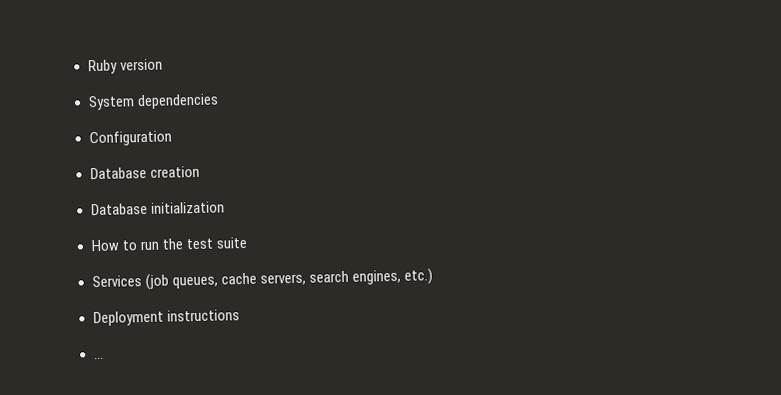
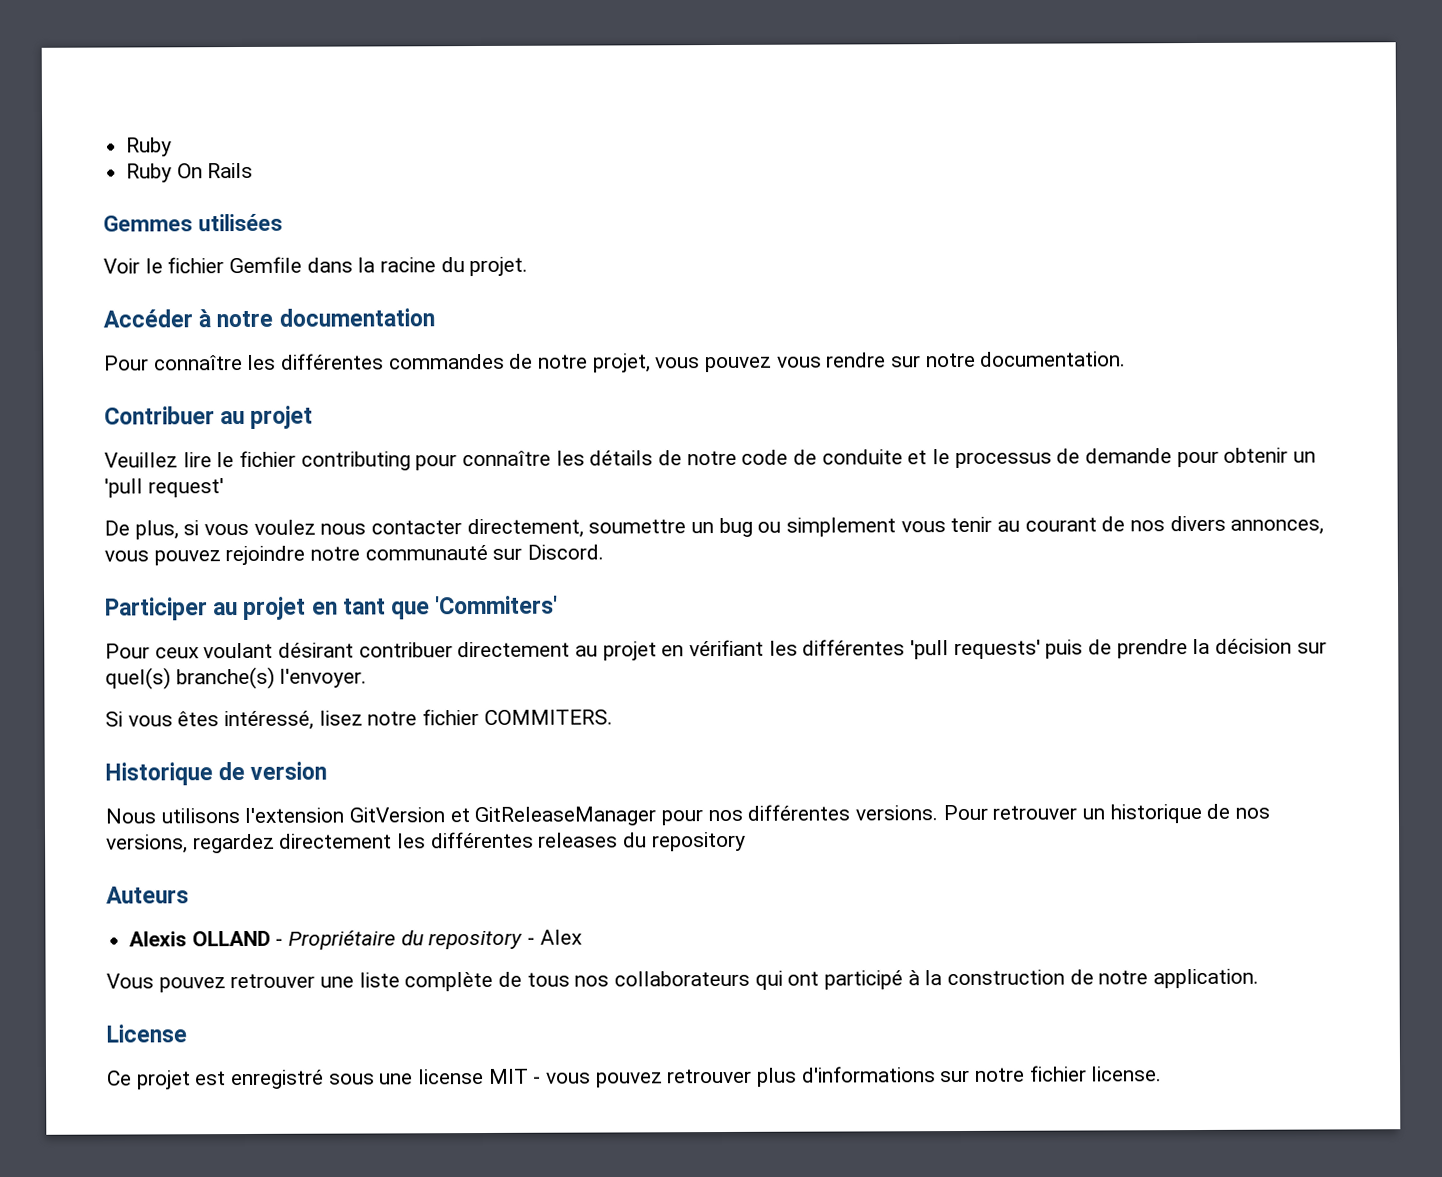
[87,58,163,75] [87,93,219,111] [88,130,172,147] [89,165,200,180] [90,201,225,216] [90,236,248,252] [91,268,433,291] [92,309,240,327] [93,356,104,360] Ruby version // System dependencies // Configuration // Database creation // Database initialization // How to run the test suite // Services (job queues, cache servers, search engines, etc.) // Deployment instructions // ... -> [126,137,173,157] [126,162,254,183] [103,213,283,232] [103,256,529,277] [103,308,435,328] [104,351,1127,373] [104,405,314,429] [104,447,1317,471] [104,478,224,498] [104,515,1325,540] [104,544,605,566] [105,595,559,621] [105,638,1327,661] [105,666,368,690] [105,709,613,731] [105,761,328,786] [105,803,1271,827] [106,831,746,854] [106,886,189,904] [129,929,582,950] [106,968,1260,993] [106,1024,187,1043] [107,1065,1163,1090] Ruby // Ruby On Rails // Gemmes utilisées // Voir le fichier Gemfile dans la racine du projet. // Accéder à notre documentation // Pour connaître les différentes commandes de notre projet, vous pouvez vous rendre sur notre documentation. // Contribuer au projet // Veuillez lire le fichier contributing pour connaître les détails de notre code de conduite et le processus de demande pour obtenir un 'pull request' // De plus, si vous voulez nous contacter directement, soumettre un bug ou simplement vous tenir au courant de nos divers annonces, vous pouvez rejoindre notre communauté sur Discord. // Participer au projet en tant que 'Commiters' // Pour ceux voulant désirant contribuer directement au projet en vérifiant les différentes 'pull requests' puis de prendre la décision sur quel(s) branche(s) l'envoyer. // Si vous êtes intéressé, lisez notre fichier COMMITERS. // Historique de version // Nous utilisons l'extension GitVersion et GitReleaseManager pour nos différentes versions. Pour retrouver un historique de nos versions, regardez directement les différentes releases du repository // Auteurs // Alexis OLLAND - Propriétaire du repository - Alex // Vous pouvez retrouver une liste complète de tous nos collaborateurs qui ont participé à la construction de notre application. // License // Ce projet est enregistré sous une license MIT - vous pouvez retrouver plus d'informations sur notre fichier license.

